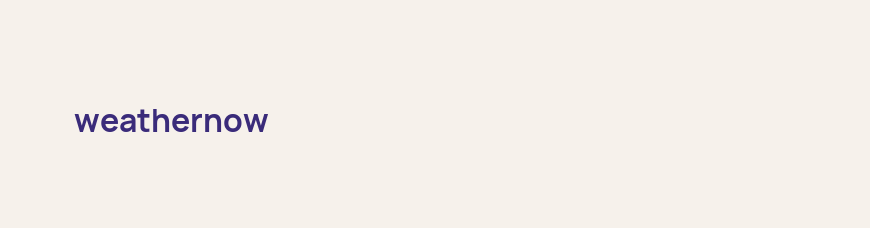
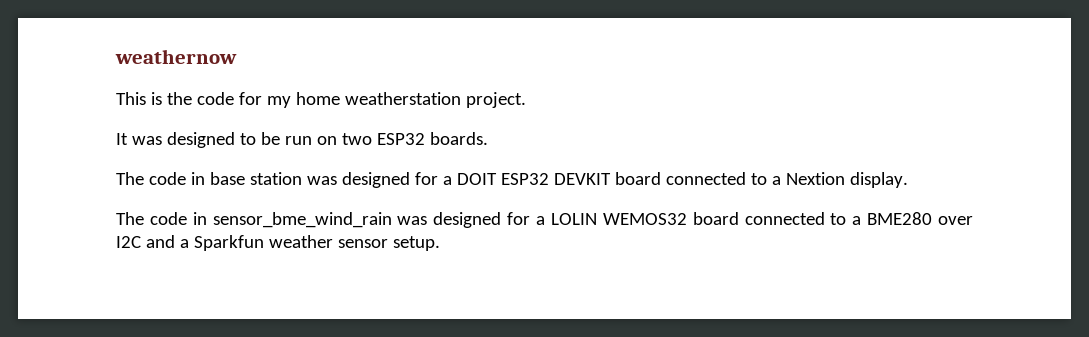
(269, 120) none -> [116,92,526,108] [116,132,488,148] [116,172,908,188] [116,212,973,228] [116,235,440,251] // This is the code for my home weatherstation project. // It was designed to be run on two ESP32 boards. // The code in base station was designed for a DOIT ESP32 DEVKIT board connected to a Nextion display. // The code in sensor_bme_wind_rain was designed for a LOLIN WEMOS32 board connected to a BME280 over I2C and a Sparkfun weather sensor setup.

